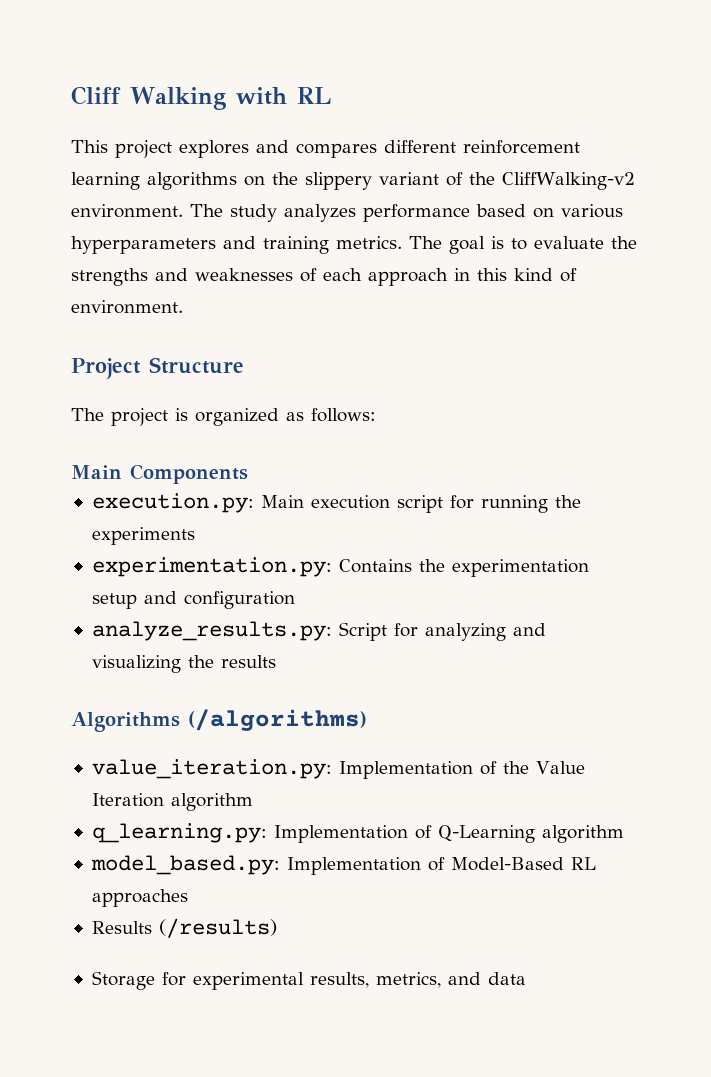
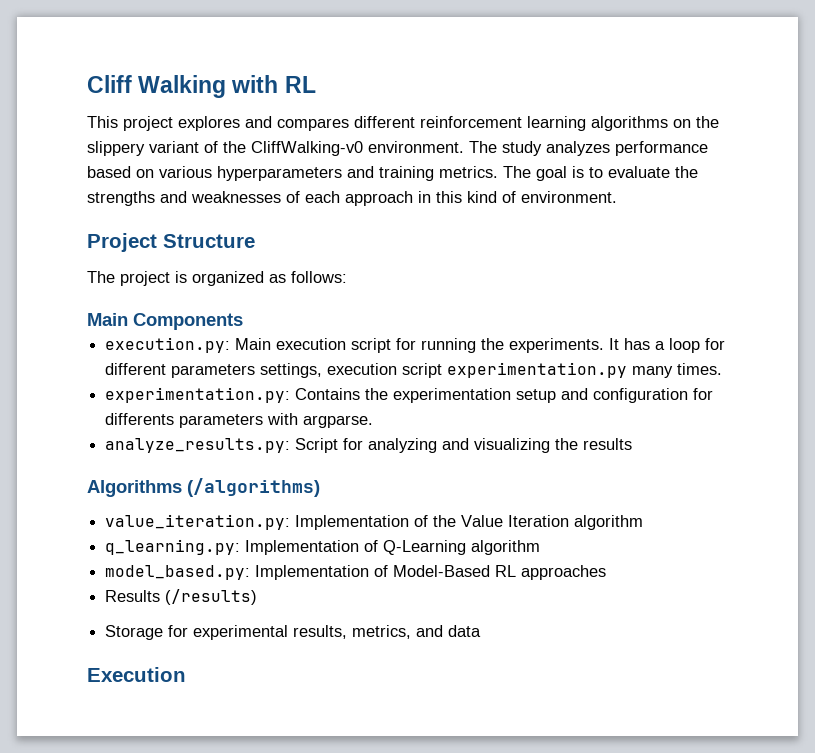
[502,172,635,190] CliffWalking-v2 -> [251,141,363,156] CliffWalking-v0
[91,527,195,545] experiments -> [509,338,726,353] [105,362,723,378] experiments. It has a loop for different parameters settings, execution script experimentation.py many times.
(295, 600) none -> [693,388,714,400] [105,413,374,428] for differents parameters with argparse.
(526, 978) none -> [87,667,186,682] // Execution

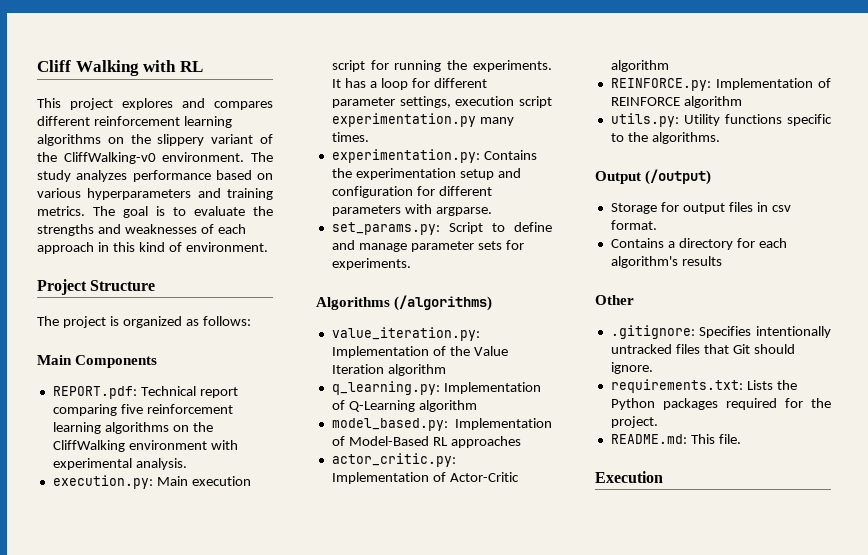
(243, 321) none -> [52,386,238,399] [52,404,233,416] [52,422,213,434] [52,440,238,452] [52,458,187,470] // REPORT.pdf: Technical report comparing five reinforcement learning algorithms on the CliffWalking environment with experimental analysis.
[171,364,256,378] parameters -> [331,97,395,108] parameter
[105,413,175,425] differents -> [438,186,492,196] different
[105,438,633,453] analyze_results.py: Script for analyzing and visualizing the results -> [331,222,552,235] [331,240,524,252] [331,258,411,270] set_params.py: Script to define and manage parameter sets for experiments.
[105,589,258,605] [105,625,482,640] Results (/results) // Storage for experimental results, metrics, and data -> [331,453,456,467] [331,472,519,484] [610,60,669,72] [610,78,831,91] [610,96,742,108] [610,113,832,127] [610,132,720,144] [595,169,712,185] [610,202,791,214] [610,220,657,230] [610,238,787,250] [610,256,722,268] [595,295,634,305] [610,325,831,339] [610,344,795,354] [610,362,653,374] [610,379,797,393] [610,398,831,410] [610,416,658,428] [610,434,741,444] actor_critic.py: Implementation of Actor-Critic algorithm // REINFORCE.py: Implementation of REINFORCE algorithm // utils.py: Utility functions specific to the algorithms. // Output (/output) // Storage for output files in csv format. // Contains a directory for each algorithm's results // Other // .gitignore: Specifies intentionally untracked files that Git should ignore. // requirements.txt: Lists the Python packages required for the project. // README.md: This file.

